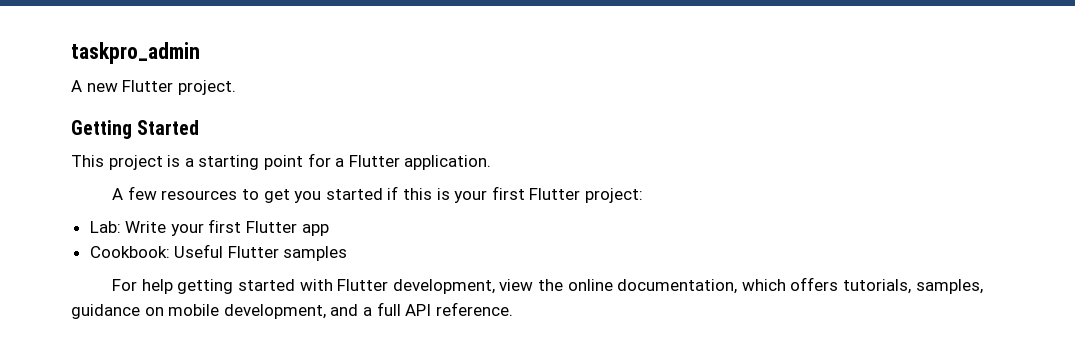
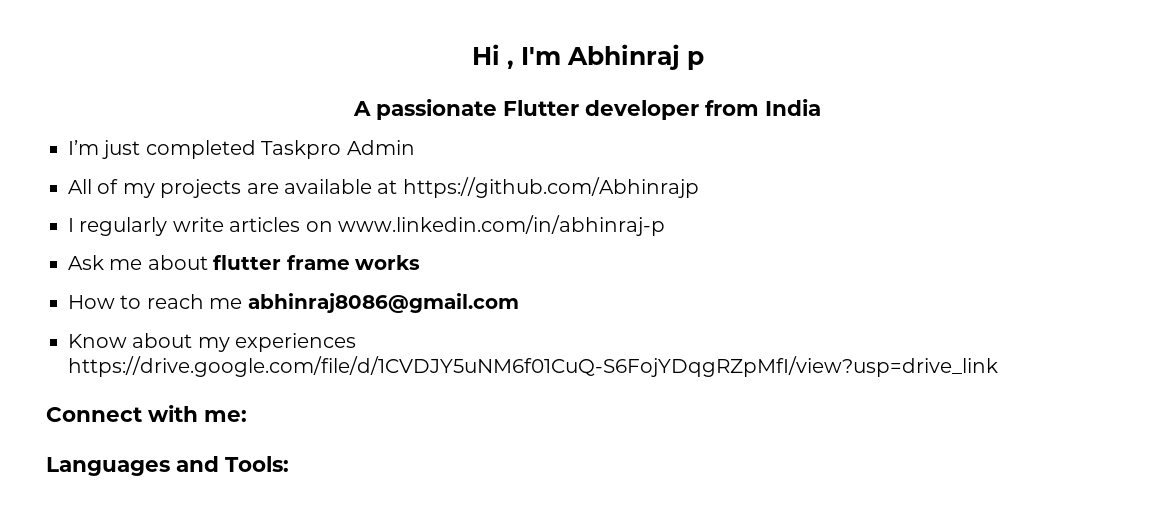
[71,42,200,64] [71,80,236,95] [71,120,200,139] [71,153,492,170] [112,186,643,203] [89,219,329,236] [89,244,348,261] [112,277,983,294] [71,302,513,319] taskpro_admin // A new Flutter project. // Getting Started // This project is a starting point for a Flutter application. // A few resources to get you started if this is your first Flutter project: // Lab: Write your first Flutter app // Cookbook: Useful Flutter samples // For help getting started with Flutter development, view the online documentation, which offers tutorials, samples, guidance on mobile development, and a full API reference. -> [471,44,704,70] [353,99,821,120] [68,140,415,159] [68,177,699,198] [68,215,665,236] [68,255,420,270] [68,293,519,313] [68,333,357,352] [68,356,998,377] [46,405,247,422] [46,456,289,476] Hi , I'm Abhinraj p // A passionate Flutter developer from India // I’m just completed Taskpro Admin // All of my projects are available at https://github.com/Abhinrajp // I regularly write articles on www.linkedin.com/in/abhinraj-p // Ask me about flutter frame works // How to reach me abhinraj8086@gmail.com // Know about my experiences https://drive.google.com/file/d/1CVDJY5uNM6f01CuQ-S6FojYDqgRZpMfI/view?usp=drive_link // Connect with me: // Languages and Tools:

